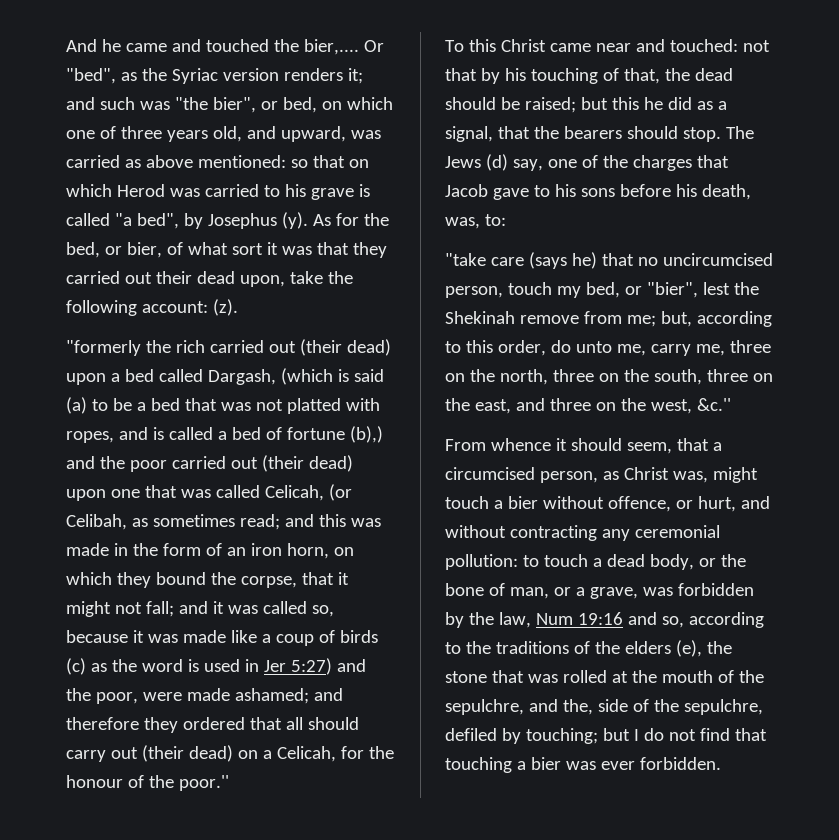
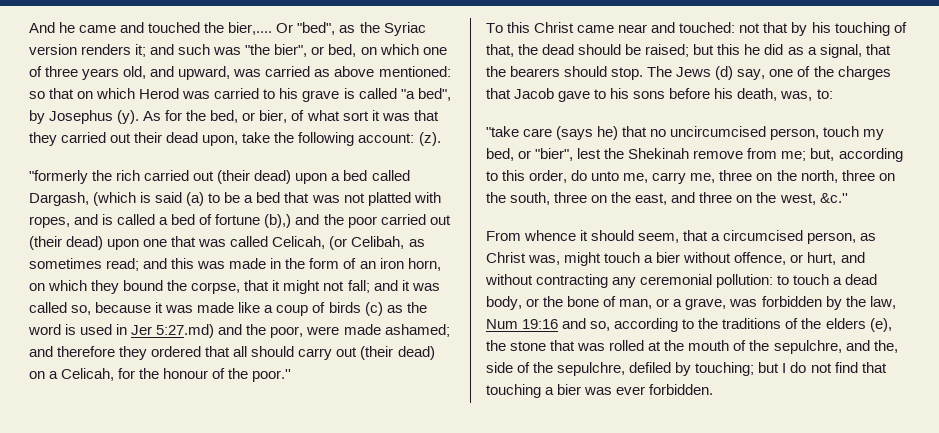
[290,658,332,675] 5:27) -> [156,324,215,338] 5:27.md)

